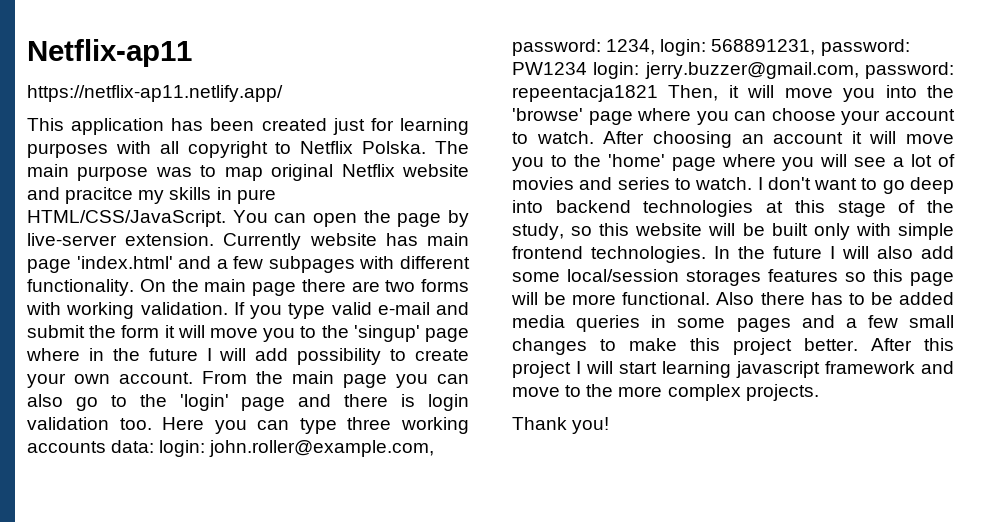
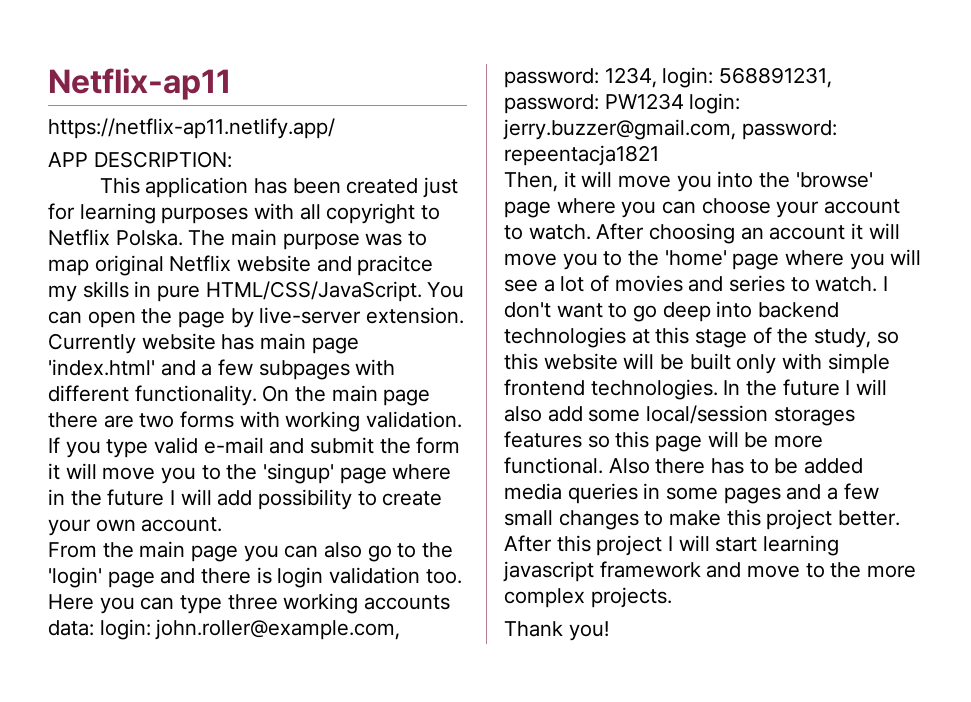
(283, 93) none -> [48,151,232,168] // APP DESCRIPTION:
(193, 378) none -> (223, 524) //
(658, 93) none -> (659, 155) //

